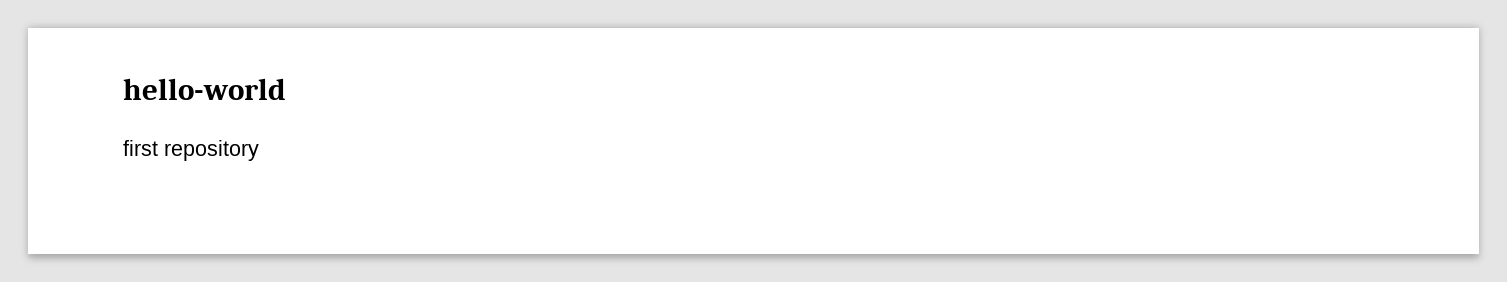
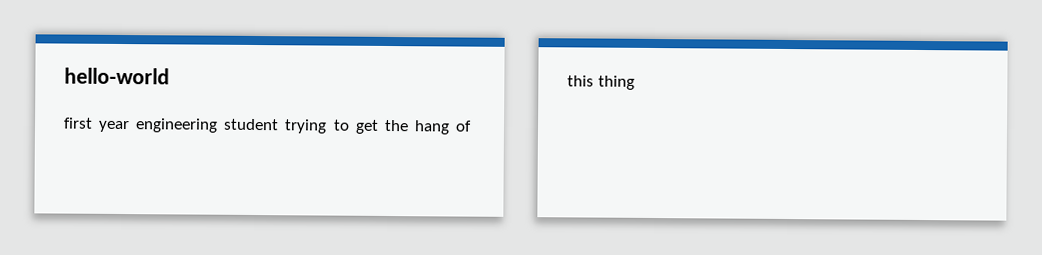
[164,140,259,161] repository -> [98,118,472,135] [567,75,635,90] year engineering student trying to get the hang of this thing

